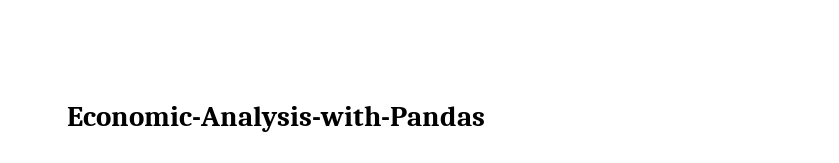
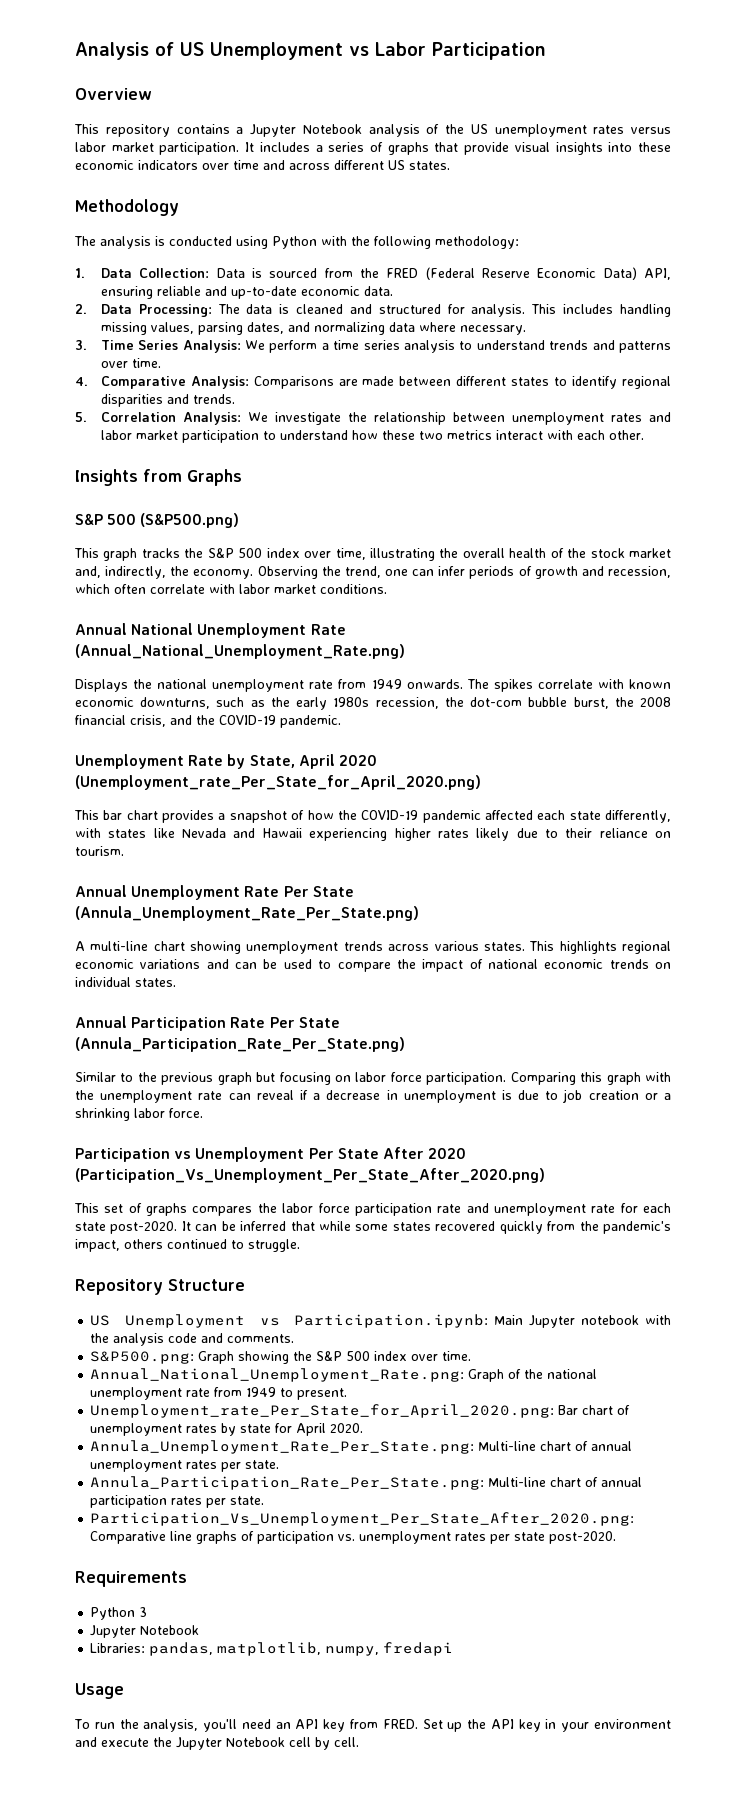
[67,105,485,132] Economic-Analysis-with-Pandas -> [75,42,546,60] [75,88,152,100] [74,124,671,137] [75,142,671,155] [75,160,450,170] [75,199,179,216] [74,236,519,249] [75,267,671,280] [100,286,393,299] [75,304,672,317] [100,322,526,335] [75,340,671,353] [100,358,161,368] [75,376,671,389] [100,394,235,407] [75,412,671,425] [100,430,644,443] [75,469,242,486] [75,513,240,528] [74,548,671,561] [75,566,672,579] [75,584,387,594] [75,623,346,638] [75,644,405,659] [75,679,671,692] [75,697,671,710] [75,715,341,728] [75,754,377,769] [75,775,481,790] [74,810,671,823] [75,828,671,841] [75,846,124,856] [75,885,354,900] [75,906,419,921] [75,941,672,954] [75,959,671,972] [75,977,176,987] [75,1016,340,1031] [75,1037,405,1052] [75,1072,671,1085] [75,1089,671,1103] [75,1108,203,1121] [75,1147,467,1162] [75,1168,545,1183] [74,1203,671,1216] [75,1221,672,1234] [75,1239,300,1252] [75,1279,245,1295] [90,1314,672,1328] [90,1333,295,1346] [90,1351,472,1364] [90,1368,598,1382] [90,1387,348,1400] [90,1404,631,1418] [90,1423,364,1436] [90,1440,633,1454] [90,1459,280,1472] [90,1476,643,1490] [90,1495,265,1508] [90,1512,635,1526] [90,1531,617,1544] [75,1571,187,1587] [90,1607,148,1620] [90,1625,200,1638] [90,1642,454,1656] [75,1683,124,1699] [74,1719,671,1732] [75,1737,359,1750] Analysis of US Unemployment vs Labor Participation // Overview // This repository contains a Jupyter Notebook analysis of the US unemployment rates versus labor market participation. It includes a series of graphs that provide visual insights into these economic indicators over time and across different US states. // Methodology // The analysis is conducted using Python with the following methodology: // 1. Data Collection: Data is sourced from the FRED (Federal Reserve Economic Data) API, ensuring reliable and up-to-date economic data. // 2. Data Processing: The data is cleaned and structured for analysis. This includes handling missing values, parsing dates, and normalizing data where necessary. // 3. Time Series Analysis: We perform a time series analysis to understand trends and patterns over time. // 4. Comparative Analysis: Comparisons are made between different states to identify regional disparities and trends. // 5. Correlation Analysis: We investigate the relationship between unemployment rates and labor market participation to understand how these two metrics interact with each other. // Insights from Graphs // S&P 500 (S&P500.png) // This graph tracks the S&P 500 index over time, illustrating the overall health of the stock market and, indirectly, the economy. Observing the trend, one can infer periods of growth and recession, which often correlate with labor market conditions. // Annual National Unemployment Rate (Annual_National_Unemployment_Rate.png) // Displays the national unemployment rate from 1949 onwards. The spikes correlate with known economic downturns, such as the early 1980s recession, the dot-com bubble burst, the 2008 financial crisis, and the COVID-19 pandemic. // Unemployment Rate by State, April 2020 (Unemployment_rate_Per_State_for_April_2020.png) // This bar chart provides a snapshot of how the COVID-19 pandemic affected each state differently, with states like Nevada and Hawaii experiencing higher rates likely due to their reliance on tourism. // Annual Unemployment Rate Per State (Annula_Unemployment_Rate_Per_State.png) // A multi-line chart showing unemployment trends across various states. This highlights regional economic variations and can be used to compare the impact of national economic trends on individual states. // Annual Participation Rate Per State (Annula_Participation_Rate_Per_State.png) // Similar to the previous graph but focusing on labor force participation. Comparing this graph with the unemployment rate can reveal if a decrease in unemployment is due to job creation or a shrinking labor force. // Participation vs Unemployment Per State After 2020 (Participation_Vs_Unemployment_Per_State_After_2020.png) // This set of graphs compares the labor force participation rate and unemployment rate for each state post-2020. It can be inferred that while some states recovered quickly from the pandemic's impact, others continued to struggle. // Repository Structure // US Unemployment vs Participation.ipynb: Main Jupyter notebook with the analysis code and comments. // S&P500.png: Graph showing the S&P 500 index over time. // Annual_National_Unemployment_Rate.png: Graph of the national unemployment rate from 1949 to present. // Unemployment_rate_Per_State_for_April_2020.png: Bar chart of unemployment rates by state for April 2020. // Annula_Unemployment_Rate_Per_State.png: Multi-line chart of annual unemployment rates per state. // Annula_Participation_Rate_Per_State.png: Multi-line chart of annual participation rates per state. // Participation_Vs_Unemployment_Per_State_After_2020.png: Comparative line graphs of participation vs. unemployment rates per state post-2020. // Requirements // Python 3 // Jupyter Notebook // Libraries: pandas, matplotlib, numpy, fredapi // Usage // To run the analysis, you'll need an API key from FRED. Set up the API key in your environment and execute the Jupyter Notebook cell by cell.

